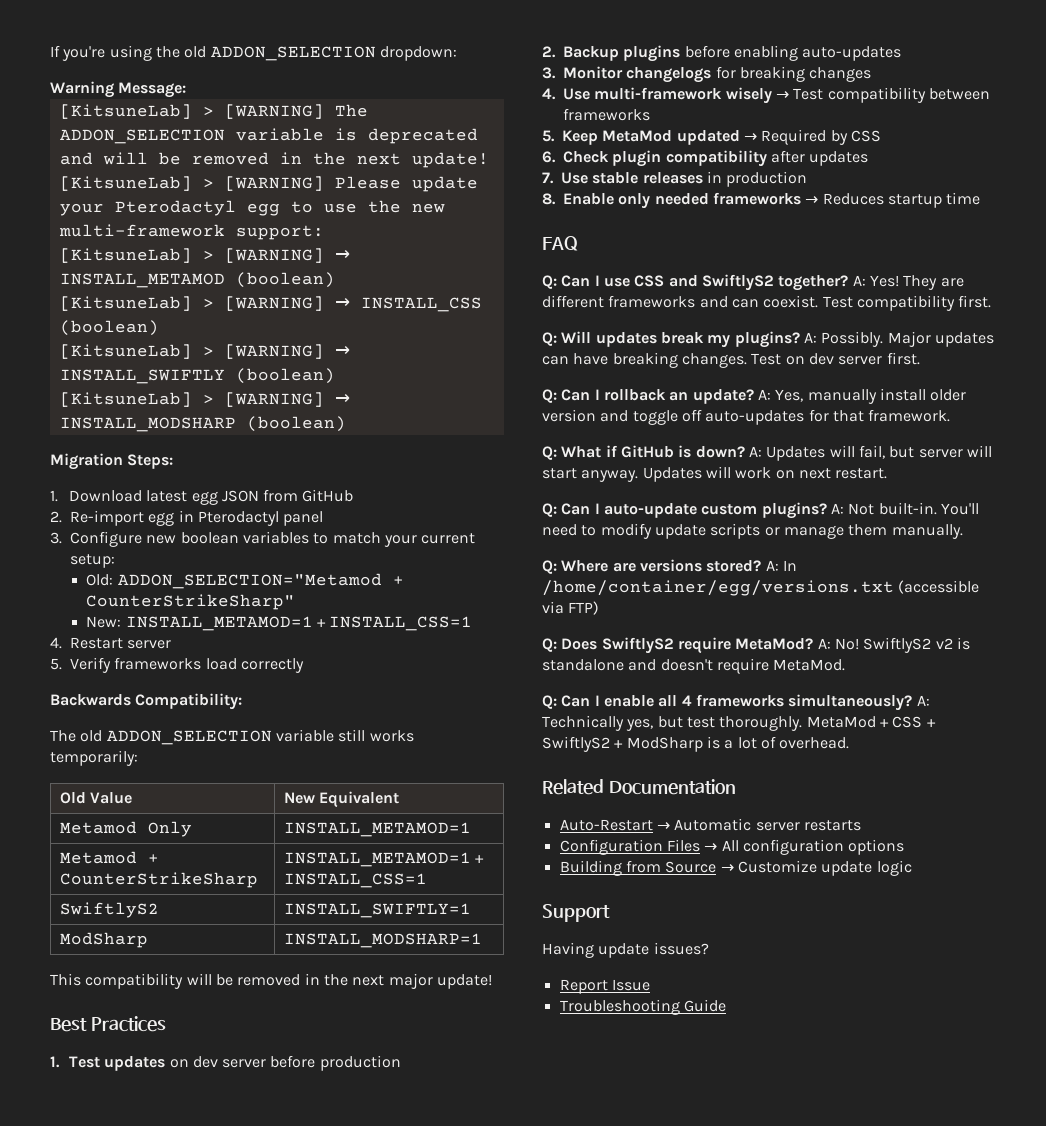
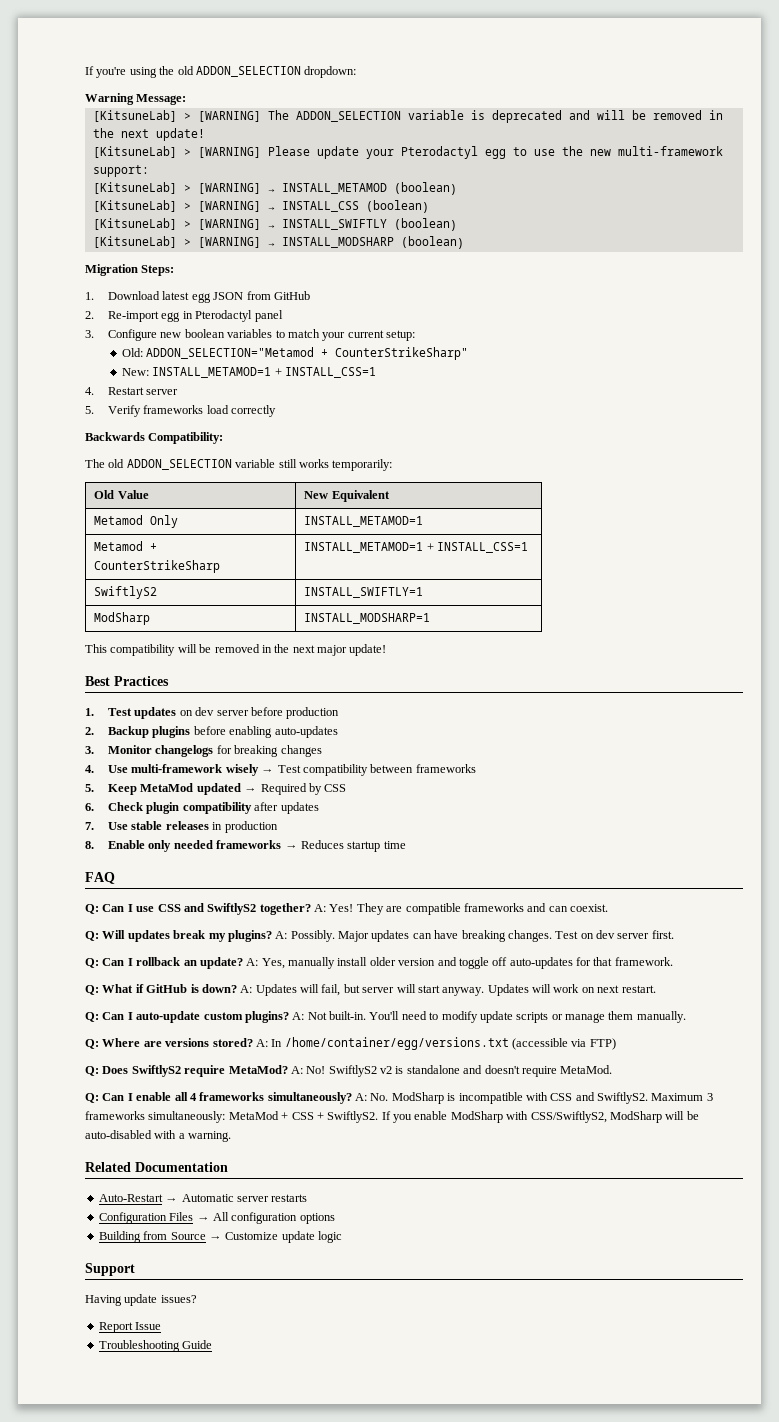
[542,295,604,308] different -> [405,903,461,915] compatible
[822,295,992,311] Test compatibility first. -> (608, 908) none
[542,715,936,731] [542,736,850,752] Technically yes, but test thoroughly. MetaMod + CSS + SwiftlyS2 + ModSharp is a lot of overhead. -> [370,1092,713,1104] [85,1111,699,1123] [85,1130,232,1142] No. ModSharp is incompatible with CSS and SwiftlyS2. Maximum 3 frameworks simultaneously: MetaMod + CSS + SwiftlyS2. If you enable ModSharp with CSS/SwiftlyS2, ModSharp will be auto-disabled with a warning.

